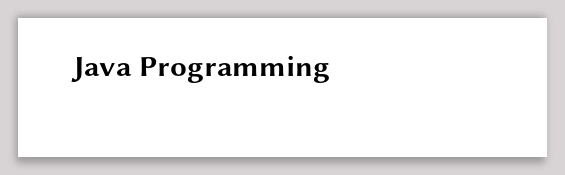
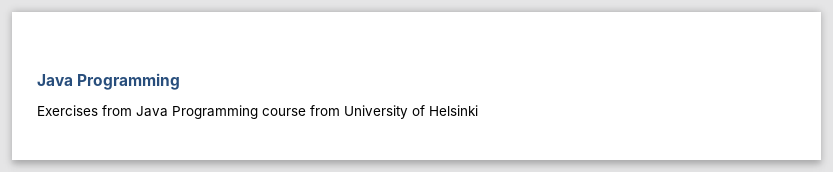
[71,55,331,83] Java Programming -> [37,73,181,90] [37,105,478,119] Java Programming // Exercises from Java Programming course from University of Helsinki

